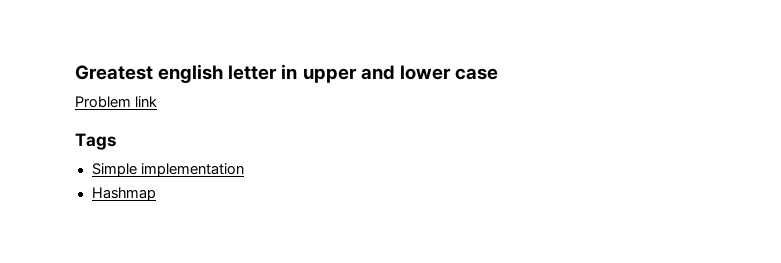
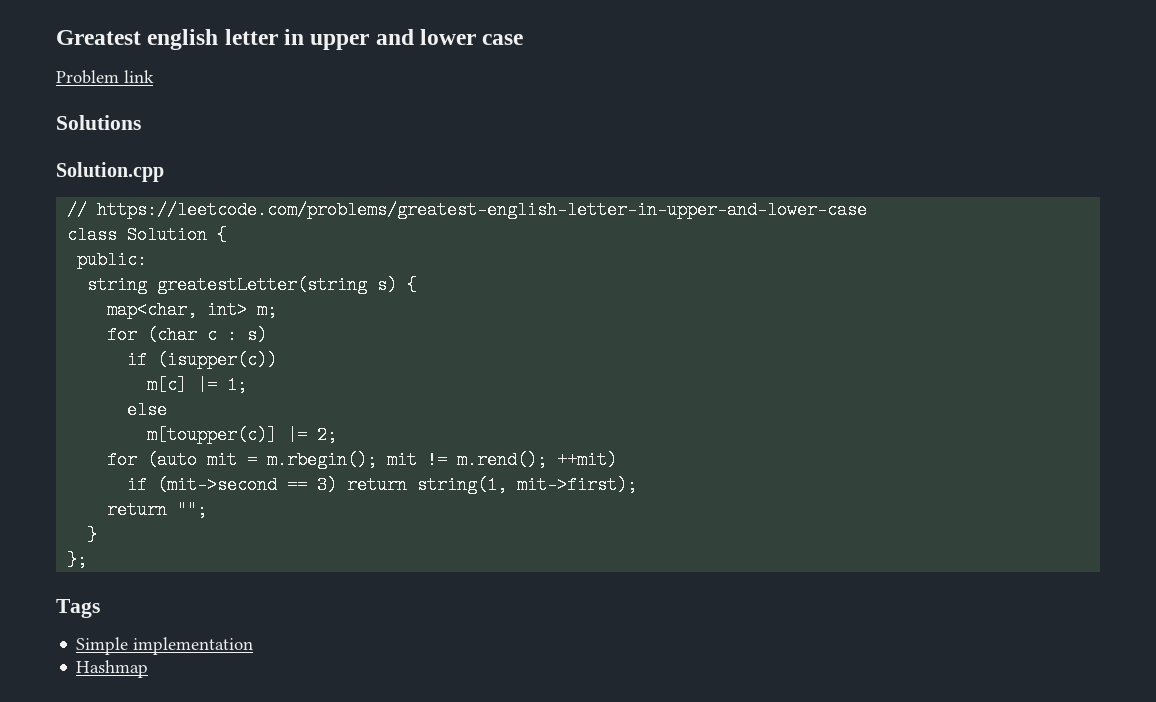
(158, 101) none -> [56,115,141,130] [56,162,164,182] [67,201,868,219] [67,226,228,244] [77,251,148,269] [87,276,418,294] [107,301,278,319] [107,326,268,344] [127,351,278,369] [147,376,248,394] [127,401,168,419] [147,426,338,444] [107,451,618,469] [127,476,638,494] [107,501,208,519] [87,526,98,544] [67,551,88,569] // Solutions // Solution.cpp // // https://leetcode.com/problems/greatest-english-letter-in-upper-and-lower-case // class Solution { // public: // string greatestLetter(string s) { // map<char, int> m; // for (char c : s) // if (isupper(c)) // m[c] |= 1; // else // m[toupper(c)] |= 2; // for (auto mit = m.rbegin(); mit != m.rend(); ++mit) // if (mit->second == 3) return string(1, mit->first); // return ""; // } // };

